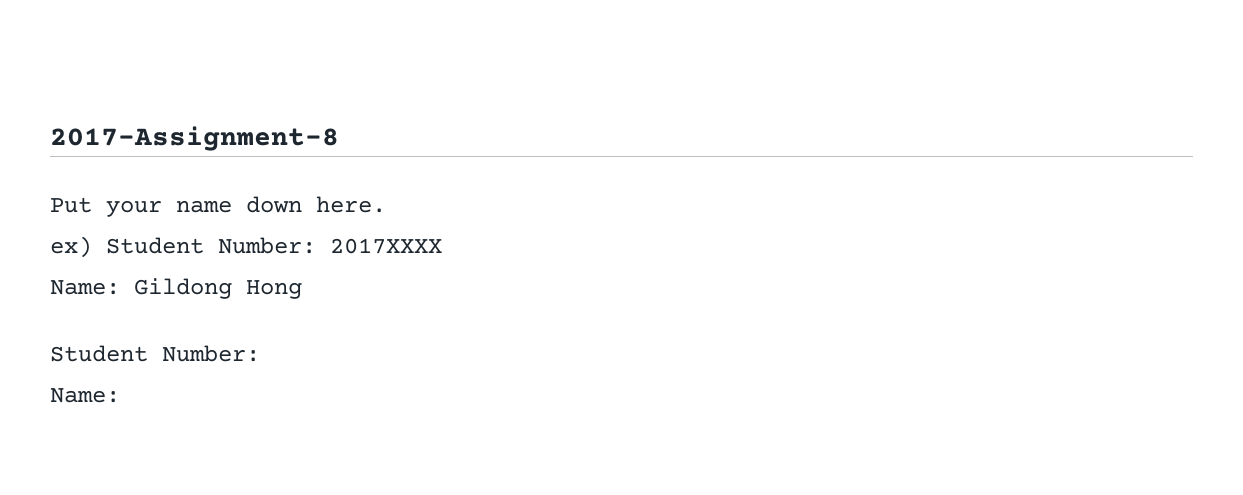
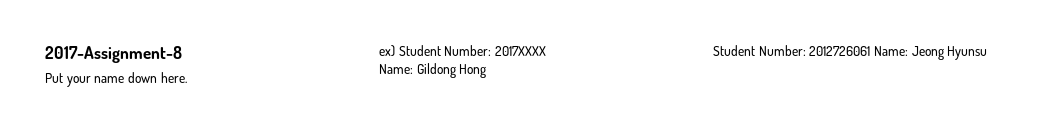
[50,388,120,403] // Name: -> [809,46,988,60] 2012726061 Name: Jeong Hyunsu

